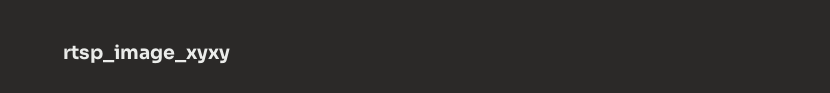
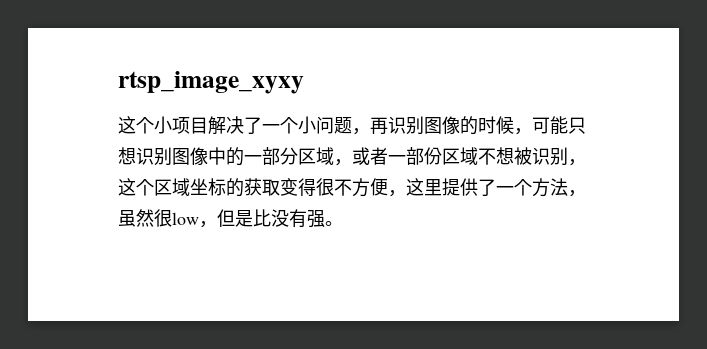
(230, 54) none -> [118,116,586,135] [118,147,586,166] [118,178,586,197] [118,209,343,228] // 这个小项目解决了一个小问题，再识别图像的时候，可能只想识别图像中的一部分区域，或者一部份区域不想被识别，这个区域坐标的获取变得很不方便，这里提供了一个方法，虽然很low，但是比没有强。

